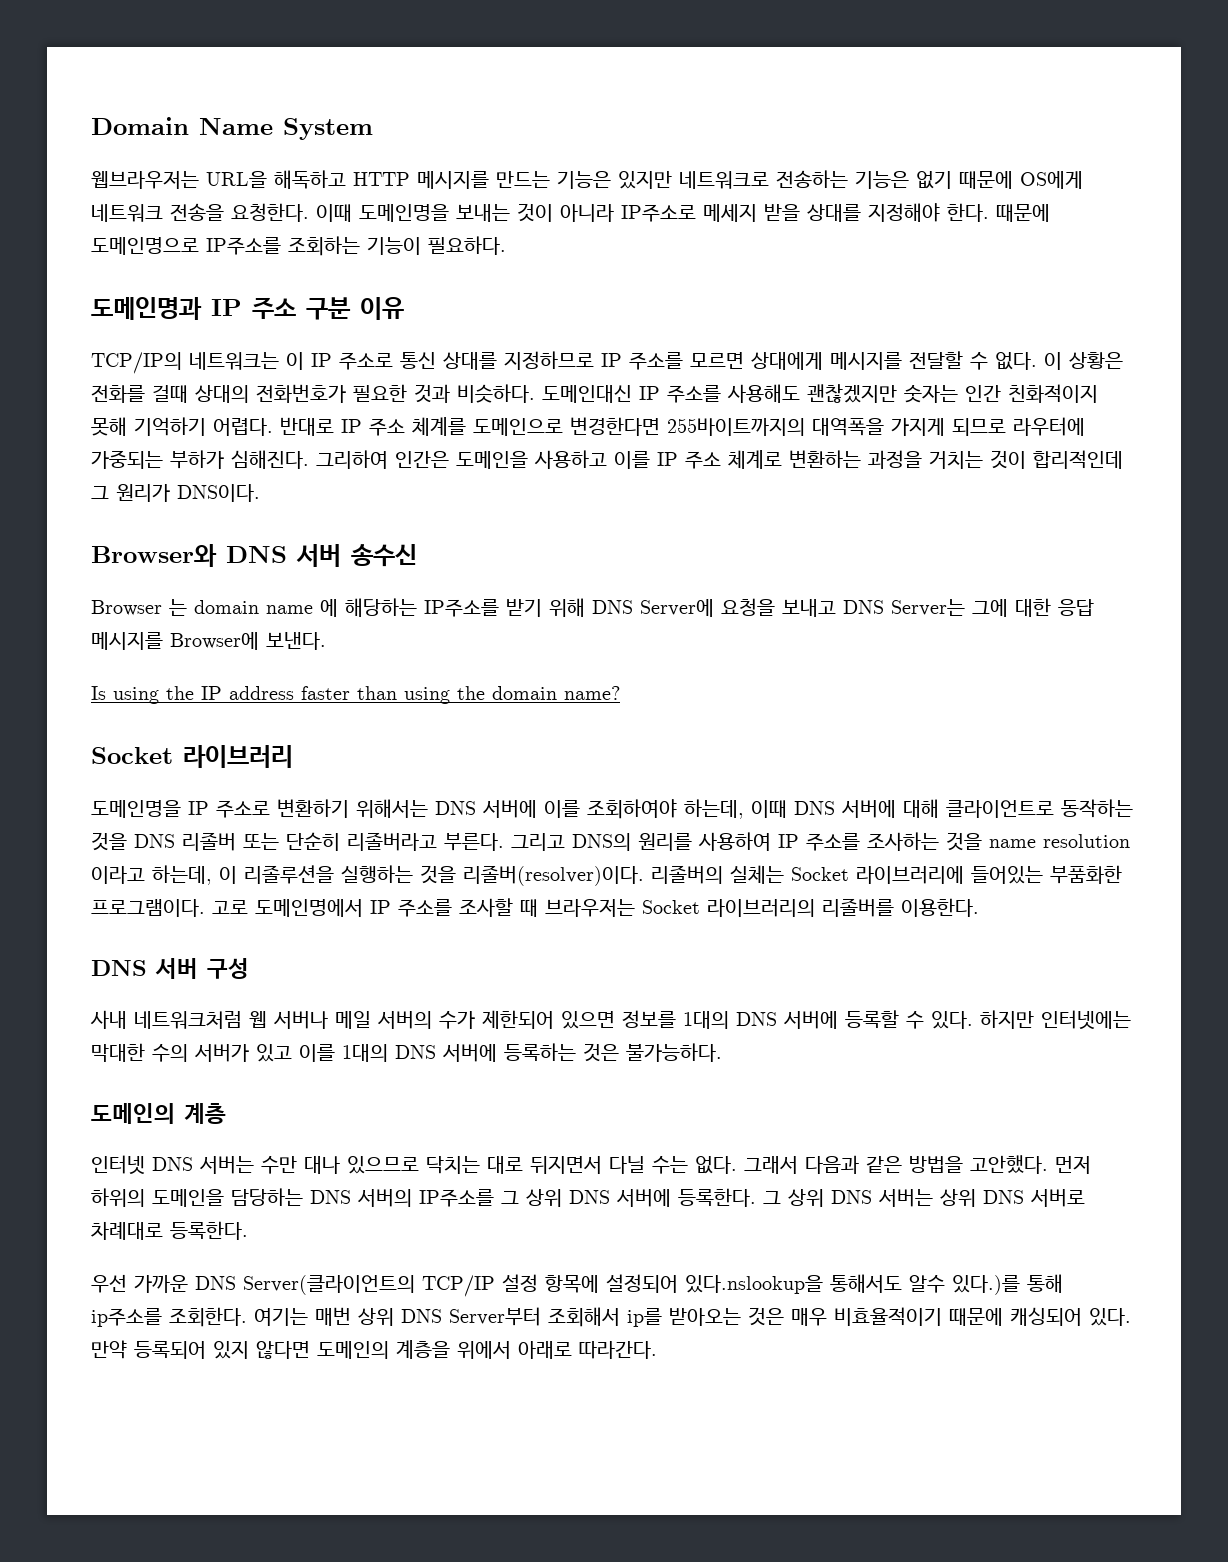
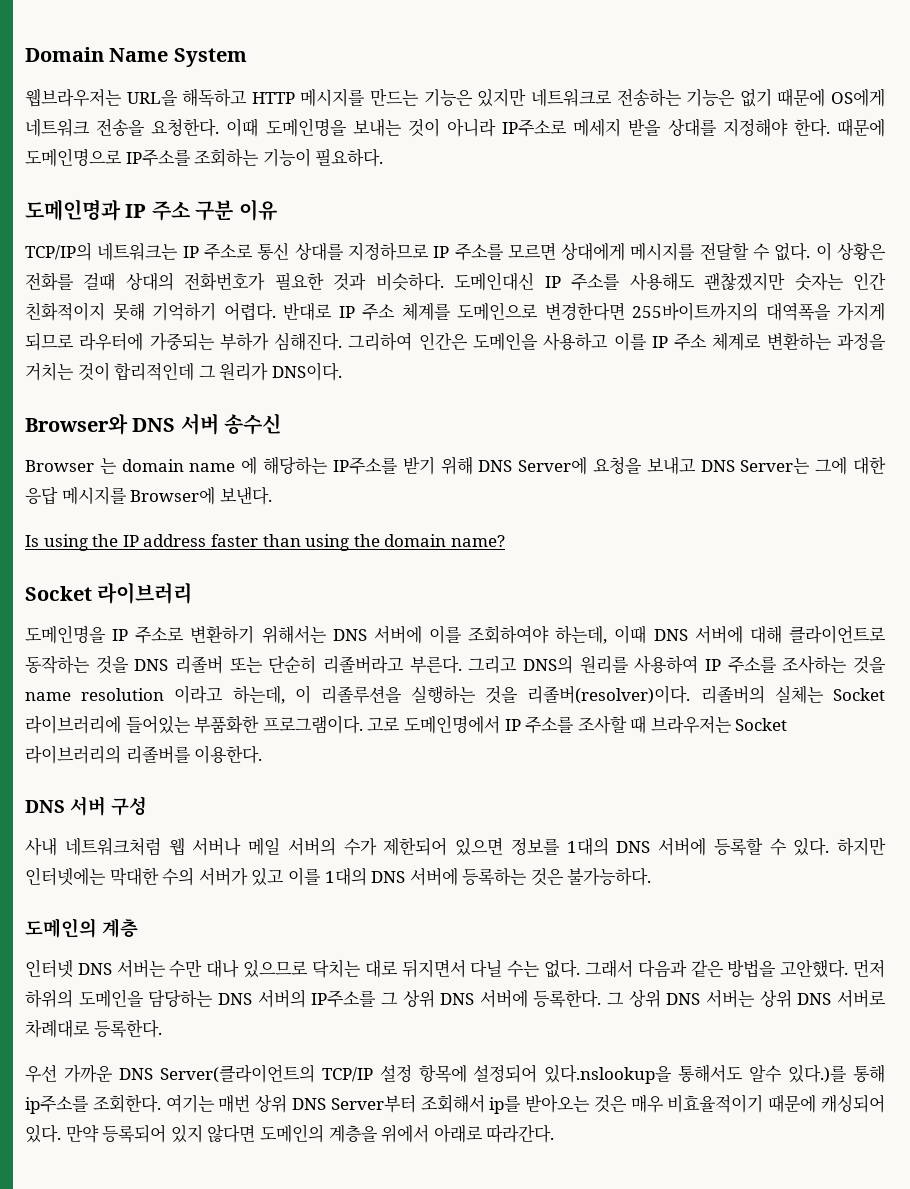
[286,352,304,370] 이 -> (179, 252) none

